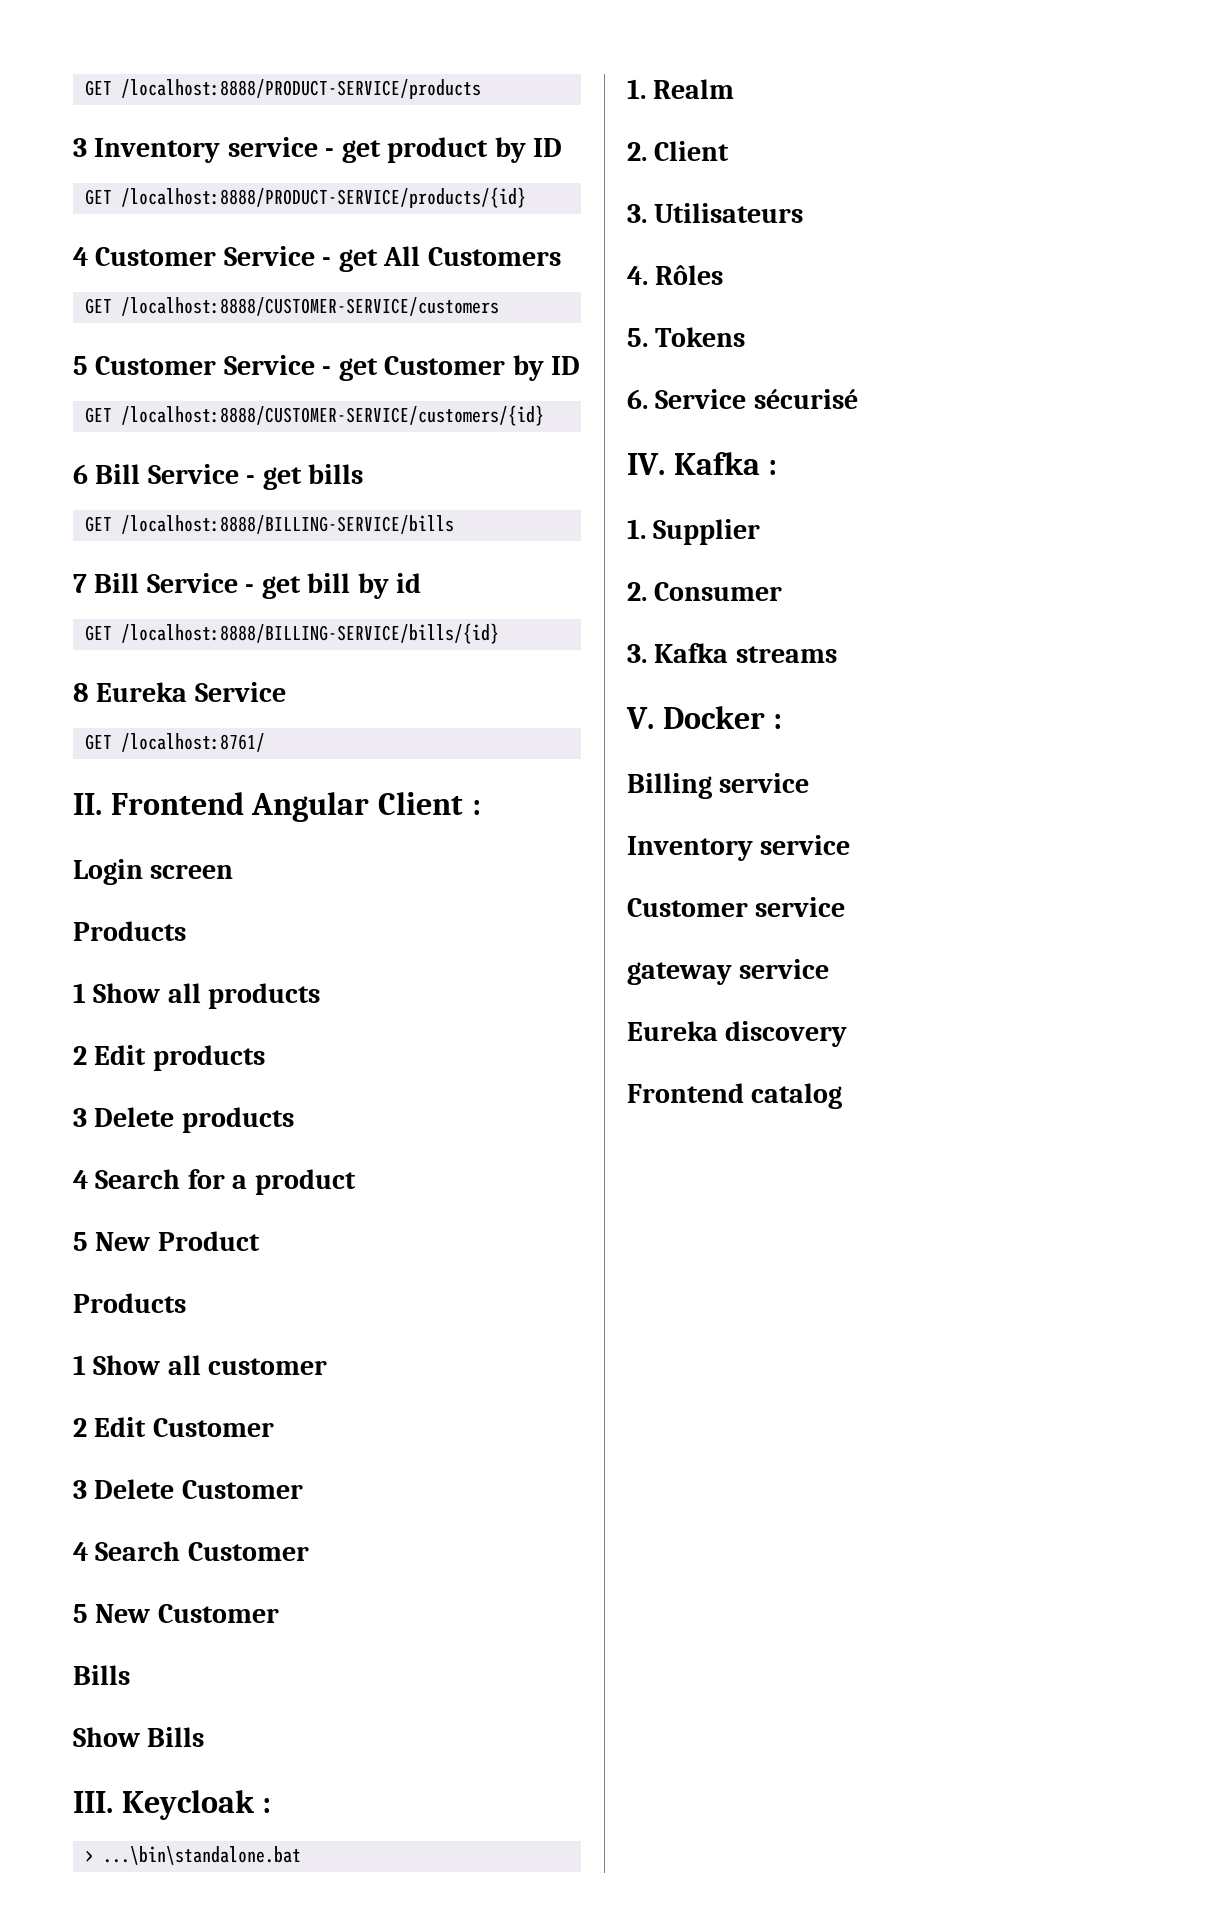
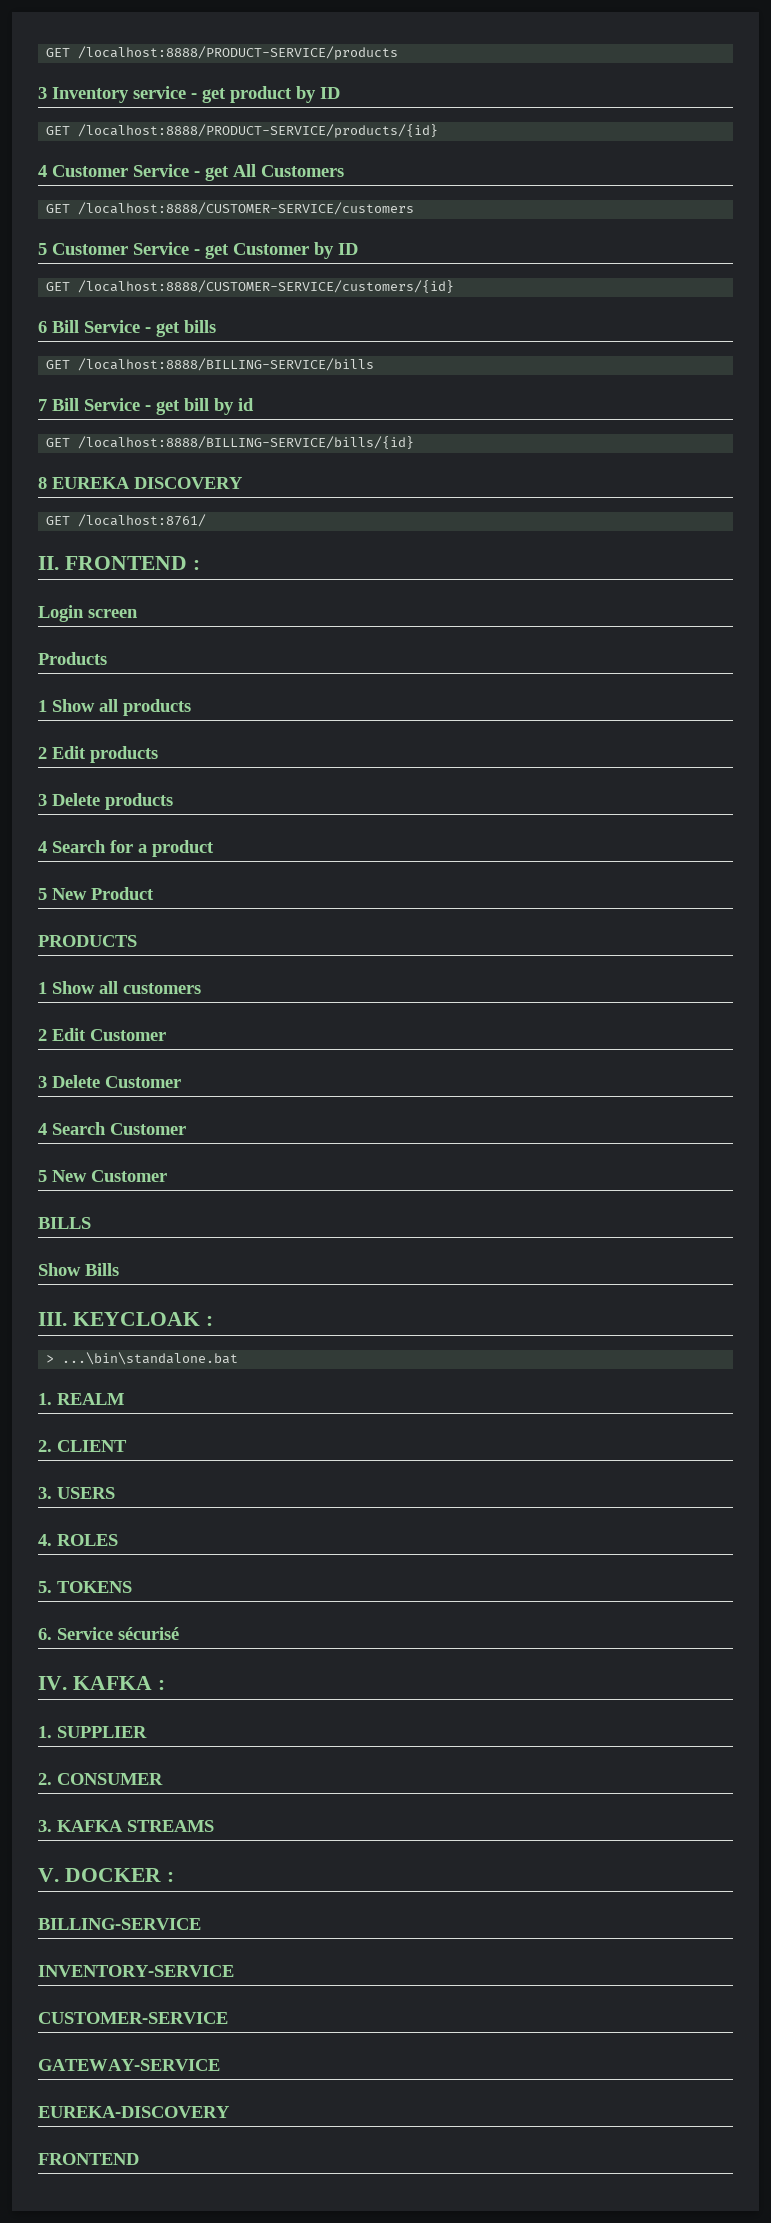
[96,682,286,702] Eureka Service -> [52,477,243,489] EUREKA DISCOVERY
[110,792,463,822] Frontend Angular Client -> [64,556,187,570] FRONTEND
[73,1293,186,1313] [73,1355,328,1375] Products // 1 Show all customer -> [38,935,137,947] [38,981,201,994] PRODUCTS // 1 Show all customers
[73,1665,130,1685] Bills -> [38,1217,91,1229] BILLS
[121,1790,255,1820] Keycloak -> [72,1312,200,1326] KEYCLOAK
[653,79,735,99] [627,141,730,161] [627,203,804,223] Realm // 2. Client // 3. Utilisateurs -> [57,1393,124,1405] [38,1440,127,1452] [38,1487,115,1499] REALM // 2. CLIENT // 3. USERS
[655,265,724,285] Rôles -> [57,1534,118,1546] ROLES
[655,327,746,347] Tokens -> [57,1581,132,1593] TOKENS
[673,452,760,475] Kafka -> [72,1676,152,1690] KAFKA
[653,519,761,545] [627,582,783,601] [627,643,837,663] Supplier // 2. Consumer // 3. Kafka streams -> [57,1726,147,1738] [38,1773,163,1785] [38,1820,214,1832] SUPPLIER // 2. CONSUMER // 3. KAFKA STREAMS
[662,706,783,729] [627,773,810,799] [627,835,851,861] [627,897,846,917] [627,959,830,985] [627,1021,848,1047] [627,1083,843,1109] Docker : // Billing service // Inventory service // Customer service // gateway service // Eureka discovery // Frontend catalog -> [64,1868,174,1882] [38,1918,201,1930] [38,1965,234,1977] [38,2012,228,2024] [38,2059,220,2071] [38,2106,230,2118] [38,2153,139,2165] DOCKER : // BILLING-SERVICE // INVENTORY-SERVICE // CUSTOMER-SERVICE // GATEWAY-SERVICE // EUREKA-DISCOVERY // FRONTEND

